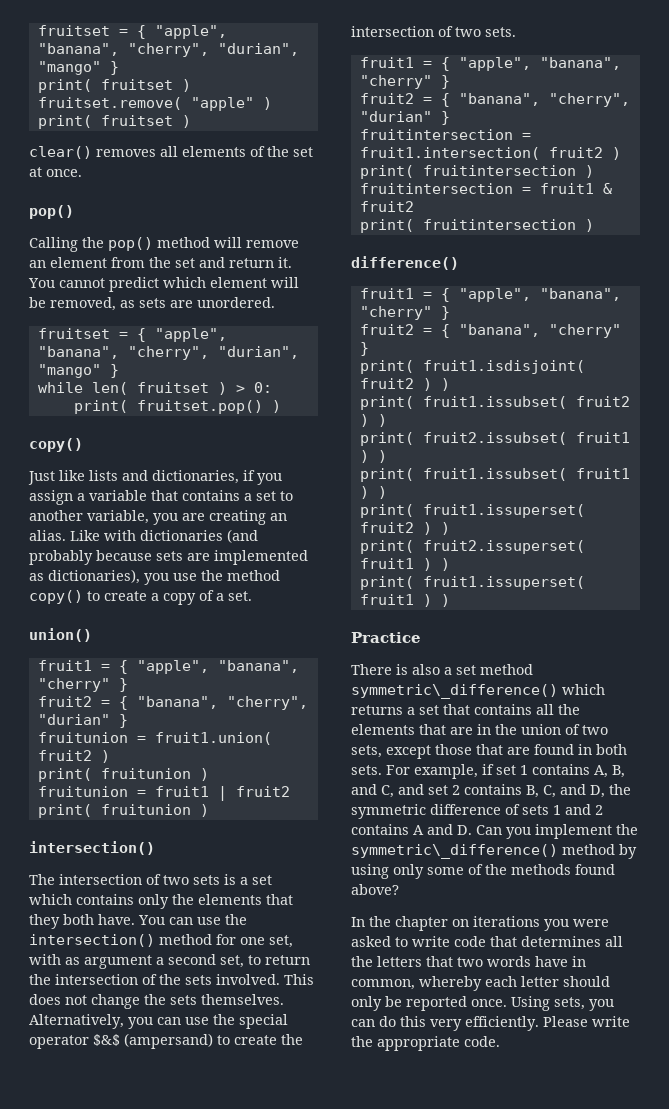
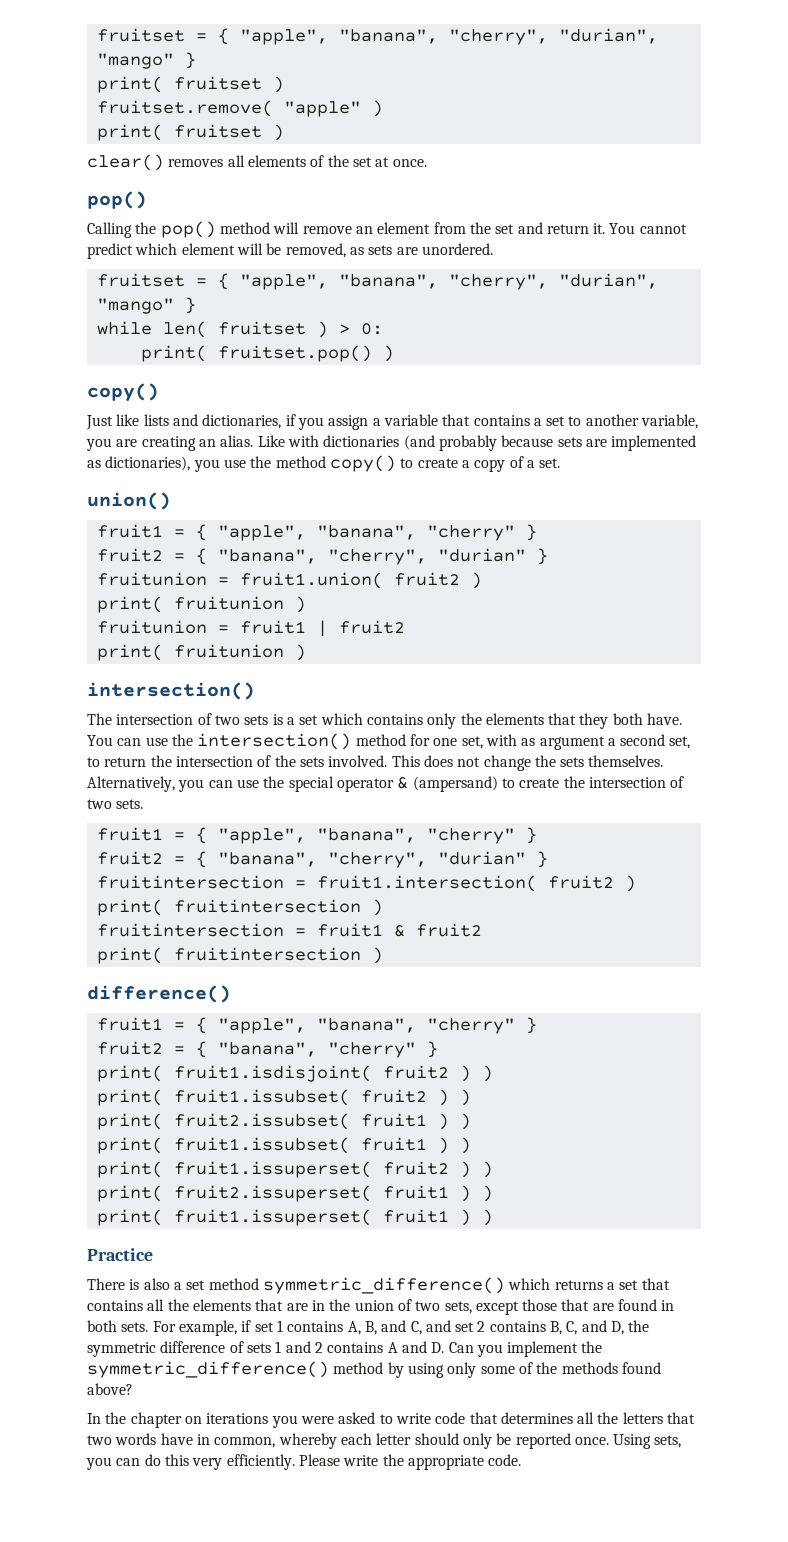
[93,1034,120,1046] $&$ -> [397,777,409,789] &
[351,684,558,699] symmetric\_difference() -> [262,1277,505,1294] symmetric_difference()
[351,844,558,859] symmetric\_difference() -> [87,1361,329,1378] symmetric_difference()

